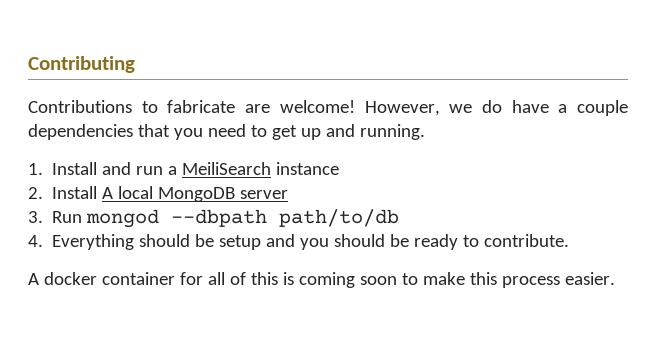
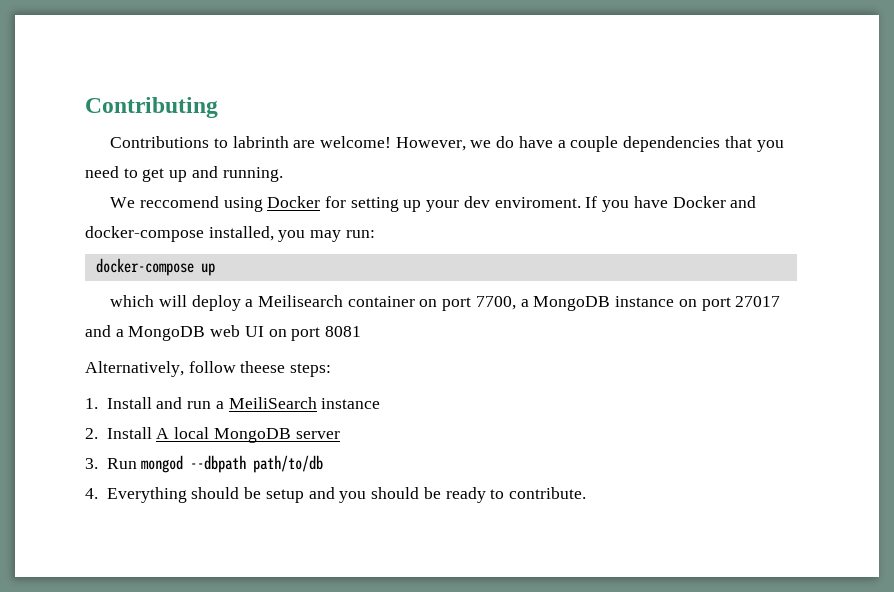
[167,100,236,113] fabricate -> [232,136,289,148] labrinth
(425, 132) none -> [110,196,757,212] [85,226,375,242] [95,258,215,276] [110,295,781,311] [85,325,362,341] [85,361,332,377] // We reccomend using Docker for setting up your dev enviroment. If you have Docker and docker-compose installed, you may run: // docker-compose up // which will deploy a Meilisearch container on port 7700, a MongoDB instance on port 27017 and a MongoDB web UI on port 8081 // Alternatively, follow theese steps:
[28,272,615,288] // A docker container for all of this is coming soon to make this process easier. -> (587, 493) none

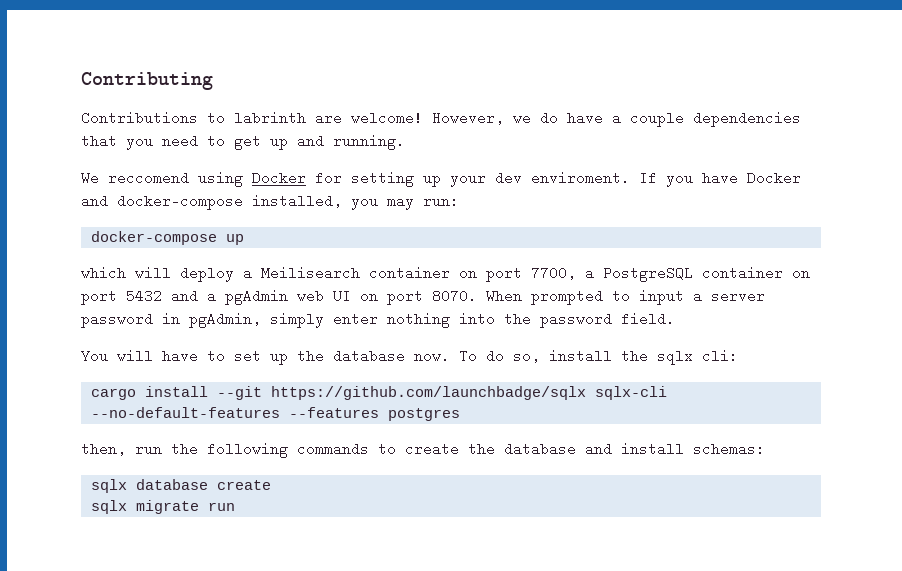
[533,296,781,311] MongoDB instance on port 27017 -> [603,266,810,282] [81,289,162,305] PostgreSQL container on port 5432
[128,326,206,341] MongoDB -> [225,289,288,305] pgAdmin
[325,326,362,337] [85,361,332,377] [85,397,381,409] [85,427,340,443] [85,455,324,473] [85,487,587,503] 8081 // Alternatively, follow theese steps: // 1. Install and run a MeiliSearch instance // 2. Install A local MongoDB server // 3. Run mongod --dbpath path/to/db // 4. Everything should be setup and you should be ready to contribute. -> [432,289,765,305] [81,312,675,328] [81,349,738,365] [90,386,667,400] [90,407,460,421] [81,442,765,458] [90,479,271,493] [90,500,235,514] 8070. When prompted to input a server password in pgAdmin, simply enter nothing into the password field. // You will have to set up the database now. To do so, install the sqlx cli: // cargo install --git https://github.com/launchbadge/sqlx sqlx-cli --no-default-features --features postgres // then, run the following commands to create the database and install schemas: // sqlx database create // sqlx migrate run

